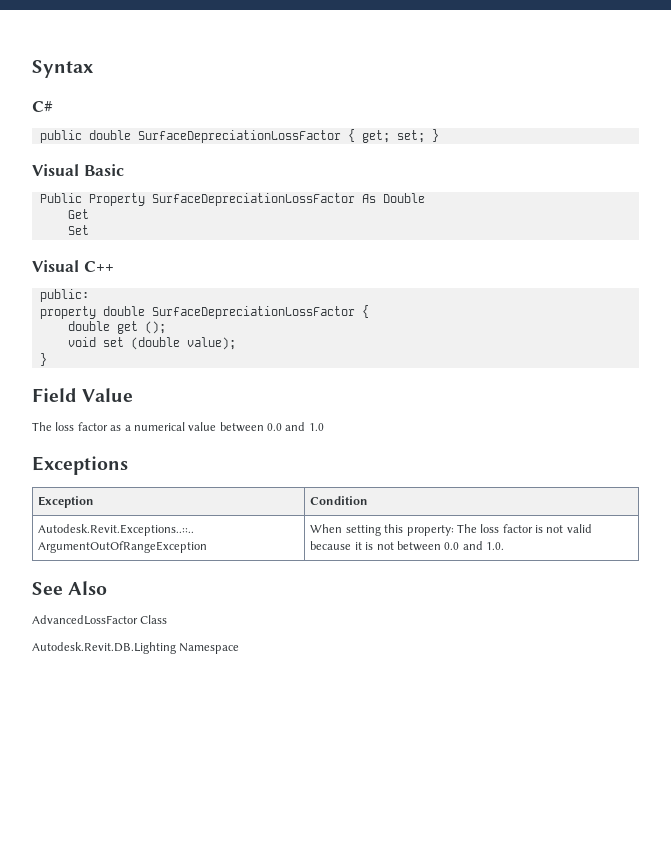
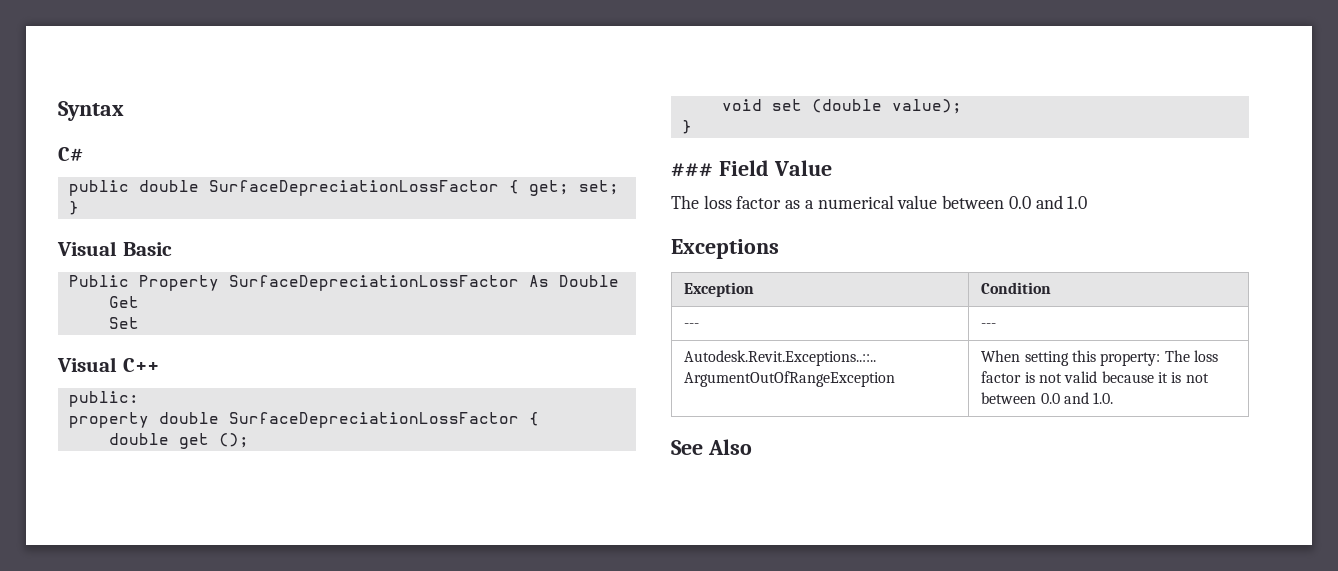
(47, 359) none -> [671,163,713,177] ###
(369, 500) none -> [684,323,700,328] [981,323,997,328] // --- | ---
[32,615,168,625] [32,642,240,654] // AdvancedLossFactor Class // Autodesk.Revit.DB.Lighting Namespace -> (752, 447) none

